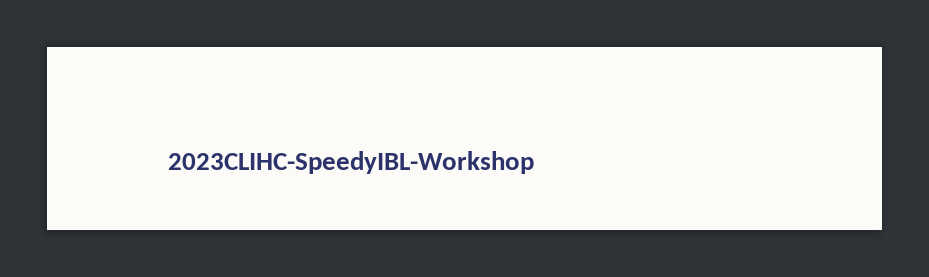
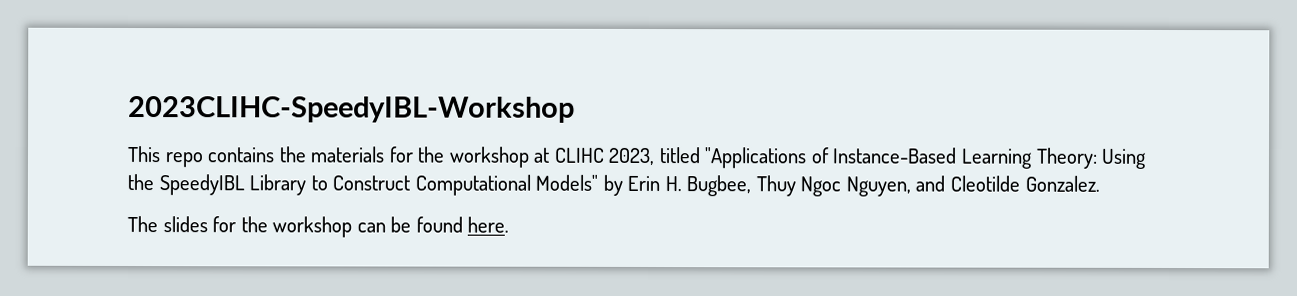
(534, 162) none -> [127,146,1147,169] [127,174,1100,197] [127,216,510,238] // This repo contains the materials for the workshop at CLIHC 2023, titled "Applications of Instance-Based Learning Theory: Using the SpeedyIBL Library to Construct Computational Models" by Erin H. Bugbee, Thuy Ngoc Nguyen, and Cleotilde Gonzalez. // The slides for the workshop can be found here.

